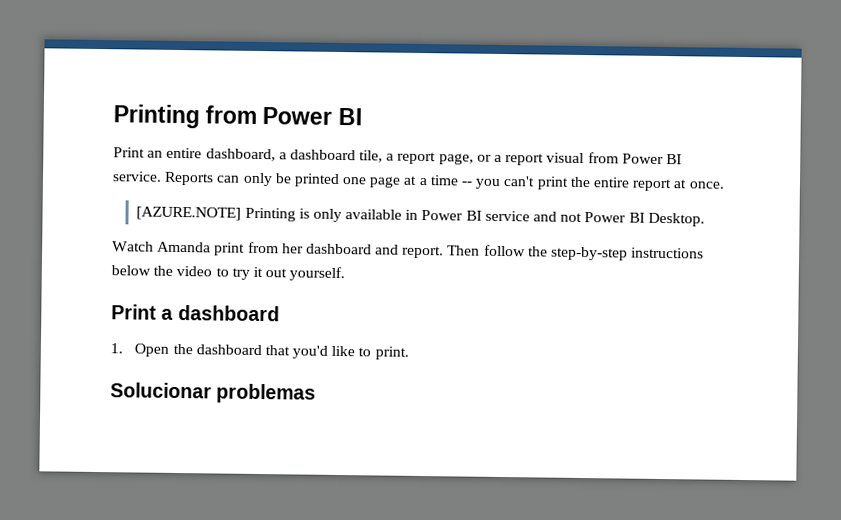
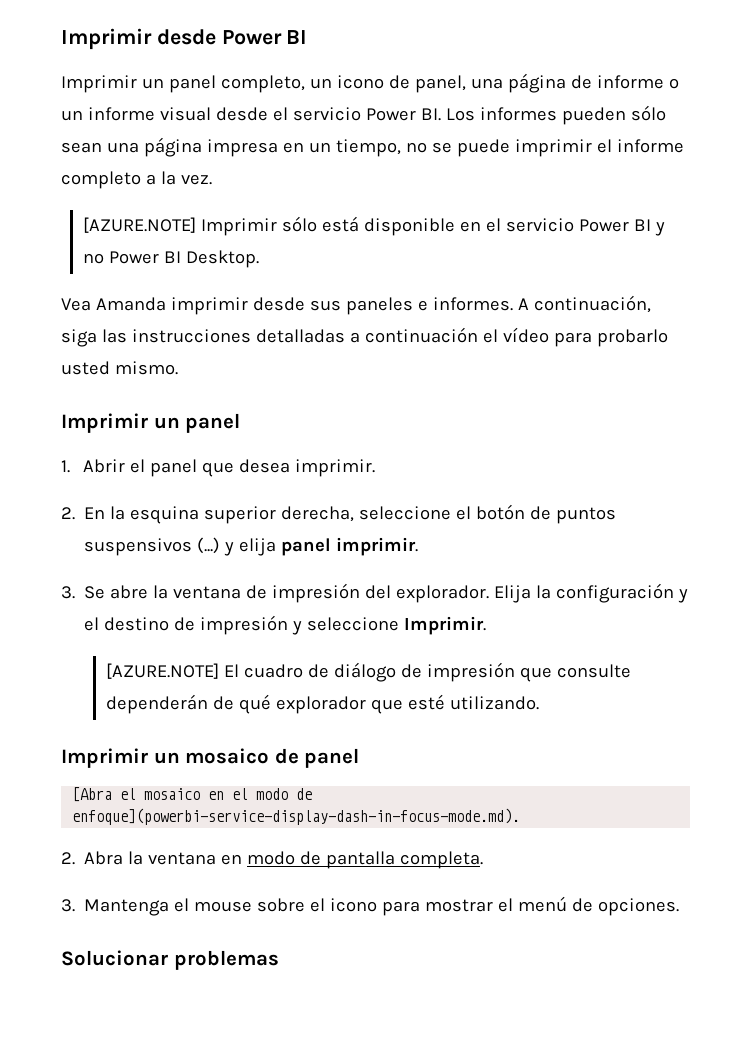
[113,104,258,129] Printing from -> [61,28,216,50] Imprimir desde
[113,147,682,166] [112,171,724,192] [136,206,705,227] [112,241,705,261] [111,265,346,282] [111,304,280,322] [110,343,409,360] Print an entire dashboard, a dashboard tile, a report page, or a report visual from Power BI service. Reports can only be printed one page at a time -- you can't print the entire report at once. // [AZURE.NOTE] Printing is only available in Power BI service and not Power BI Desktop. // Watch Amanda print from her dashboard and report. Then follow the step-by-step instructions below the video to try it out yourself. // Print a dashboard // 1. Open the dashboard that you'd like to print. -> [61,73,679,93] [61,105,666,125] [61,137,684,157] [61,171,212,189] [83,216,666,236] [83,250,260,268] [61,295,651,315] [61,327,668,347] [61,361,178,375] [61,413,241,433] [61,459,376,477] [61,504,617,524] [84,537,419,556] [61,583,689,603] [84,615,487,635] [105,662,631,682] [105,694,539,714] [61,748,360,768] [72,787,313,802] [72,808,521,825] [61,851,484,869] [61,896,680,916] Imprimir un panel completo, un icono de panel, una página de informe o un informe visual desde el servicio Power BI. Los informes pueden sólo sean una página impresa en un tiempo, no se puede imprimir el informe completo a la vez. // [AZURE.NOTE] Imprimir sólo está disponible en el servicio Power BI y no Power BI Desktop. // Vea Amanda imprimir desde sus paneles e informes. A continuación, siga las instrucciones detalladas a continuación el vídeo para probarlo usted mismo. // Imprimir un panel // 1. Abrir el panel que desea imprimir. // 2. En la esquina superior derecha, seleccione el botón de puntos suspensivos (...) y elija panel imprimir. // 3. Se abre la ventana de impresión del explorador. Elija la configuración y el destino de impresión y seleccione Imprimir. // [AZURE.NOTE] El cuadro de diálogo de impresión que consulte dependerán de qué explorador que esté utilizando. // Imprimir un mosaico de panel // [Abra el mosaico en el modo de enfoque](powerbi-service-display-dash-in-focus-mode.md). // 2. Abra la ventana en modo de pantalla completa. // 3. Mantenga el mouse sobre el icono para mostrar el menú de opciones.

